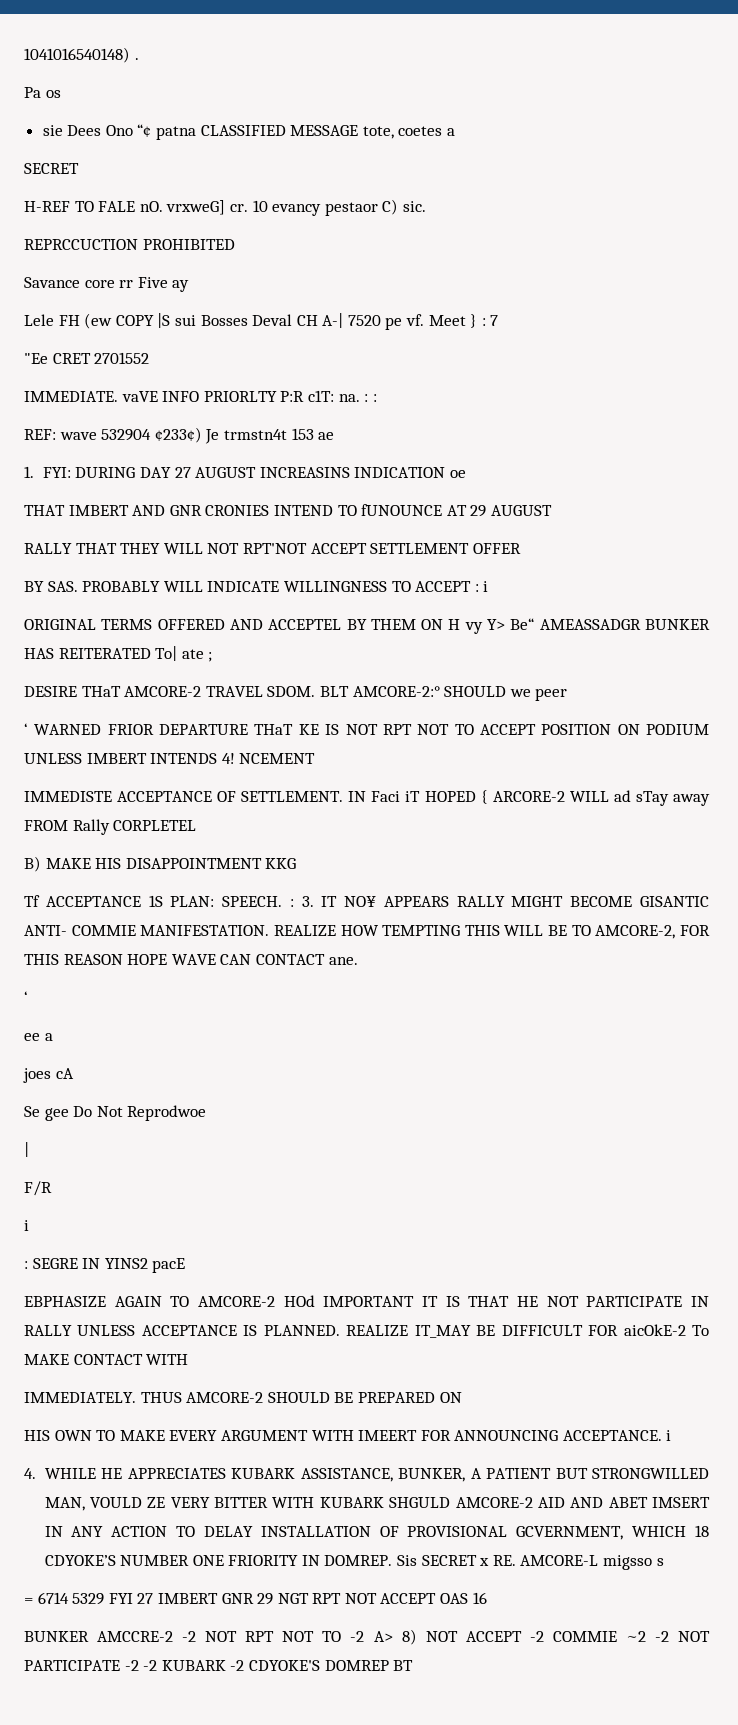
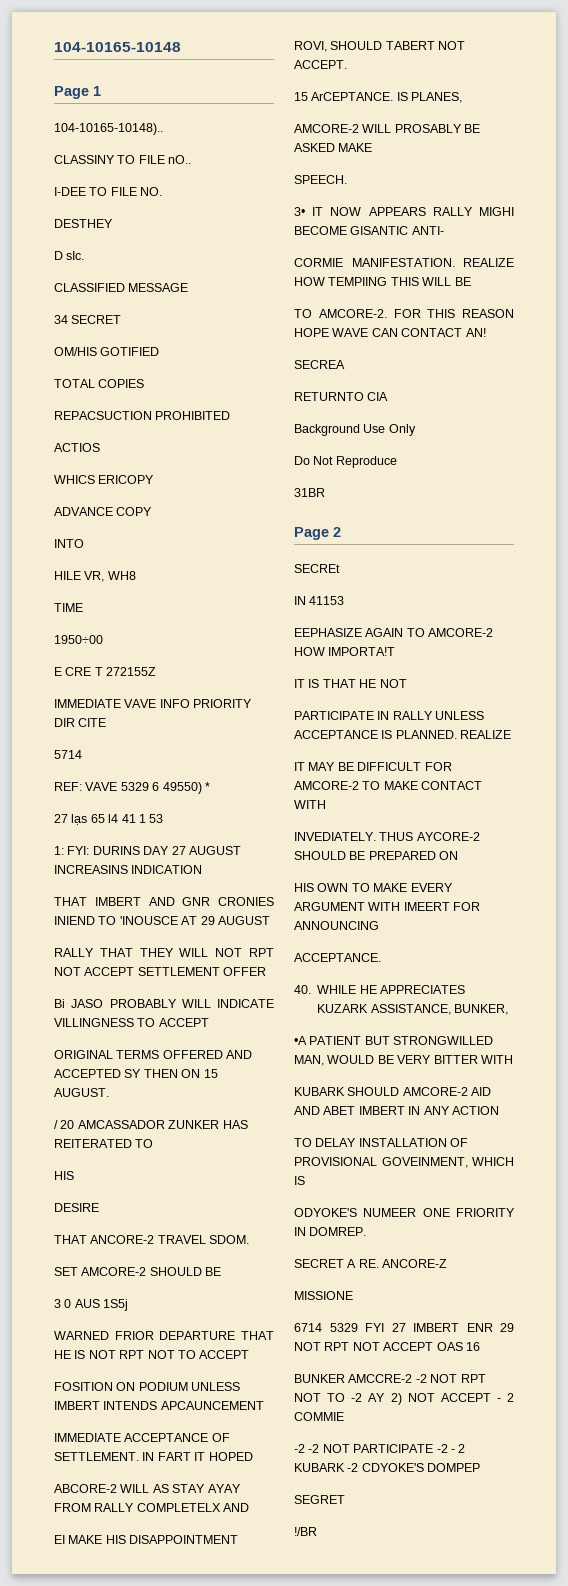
[24,47,139,63] [24,87,61,98] [42,124,456,140] [24,163,79,174] [24,199,426,216] [24,239,235,250] [24,277,190,292] [24,313,499,330] [24,352,150,364] [24,390,377,402] [24,427,335,444] [24,466,136,478] 1041016540148) . // Pa os // sie Dees Ono “¢ patna CLASSIFIED MESSAGE tote, coetes a // SECRET // H-REF TO FALE nO. vrxweG] cr. 10 evancy pestaor C) sic. // REPRCCUCTION PROHIBITED // Savance core rr Five ay // Lele FH (ew COPY |S sui Bosses Deval CH A-| 7520 pe vf. Meet } : 7 // "Ee CRET 2701552 // IMMEDIATE. vaVE INFO PRIORLTY P:R c1T: na. : : // REF: wave 532904 ¢233¢) Je trmstn4t 153 ae // 1. FYI: DURING -> [54,42,181,52] [54,86,101,99] [54,123,163,135] [54,155,192,164] [54,187,163,196] [54,219,113,228] [54,251,85,260] [54,283,189,292] [54,315,122,324] [54,347,160,356] [54,379,145,388] [54,411,231,420] [54,443,100,452] [54,475,155,484] [54,507,153,516] [54,539,84,548] [54,571,136,582] [54,603,83,612] [54,635,103,644] [54,667,157,676] [54,699,253,708] [54,718,107,727] [54,750,82,759] [54,782,210,794] [54,814,164,825] [54,846,140,855] 104-10165-10148 // Page 1 // 104-10165-10148).. // CLASSINY TO FILE nO.. // I-DEE TO FILE NO. // DESTHEY // D sIc. // CLASSIFIED MESSAGE // 34 SECRET // OM/HIS GOTIFIED // TOTAL COPIES // REPACSUCTION PROHIBITED // ACTIOS // WHICS ERICOPY // ADVANCE COPY // INTO // HILE VR, WH8 // TIME // 1950÷00 // E CRE T 272155Z // IMMEDIATE VAVE INFO PRIORITY DIR CITE // 5714 // REF: VAVE 5329 6 49550) * // 27 lạs 65 l4 41 1 53 // 1: FYI: DURINS
[450,470,467,478] oe -> (203, 869) none
[273,504,443,516] INTEND TO fUNOUNCE -> [54,916,178,925] INIEND TO 'INOUSCE
[242,543,307,554] RPT'NOT -> [249,948,274,957] [54,967,81,976] RPT NOT
[24,581,78,592] BY SAS. -> [54,999,104,1008] Bi JASO
[283,581,489,592] WILLINGNESS TO ACCEPT : i -> [54,1018,209,1027] VILLINGNESS TO ACCEPT
[268,618,710,634] [24,646,213,662] ACCEPTEL BY THEM ON H vy Y> Be“ AMEASSADGR BUNKER HAS REITERATED To| ate ; -> [54,1069,218,1078] [54,1088,109,1097] [54,1120,248,1129] [54,1139,154,1148] [54,1171,74,1180] ACCEPTED SY THEN ON 15 AUGUST. // / 20 AMCASSADOR ZUNKER HAS REITERATED TO // HIS
[81,686,202,697] THaT AMCORE-2 -> [54,1235,155,1244] // THAT ANCORE-2
[319,686,568,701] [24,723,28,735] BLT AMCORE-2:° SHOULD we peer // ‘ -> [54,1267,222,1276] [54,1299,129,1311] // SET AMCORE-2 SHOULD BE // 3 0 AUS 1S5j //
[254,724,319,735] THaT KE -> [240,1331,274,1340] [54,1350,71,1359] THAT HE
[541,724,612,735] POSITION -> [54,1382,113,1391] // FOSITION
[221,753,316,764] [24,791,112,802] 4! NCEMENT // IMMEDISTE -> [160,1401,264,1410] [54,1433,121,1442] APCAUNCEMENT // IMMEDIATE
[371,791,421,802] Faci iT -> [157,1452,206,1461] FART IT
[480,790,711,806] [24,819,197,835] [24,856,297,872] [24,895,377,907] { ARCORE-2 WILL ad sTay away FROM Rally CORPLETEL // B) MAKE HIS DISAPPOINTMENT KKG // Tf ACCEPTANCE 1S PLAN: SPEECH. : 3. IT NO¥ -> [54,1484,241,1493] [54,1503,250,1512] [54,1535,239,1544] [294,41,466,52] [294,60,347,69] [294,92,463,103] [294,124,481,133] [294,143,373,152] [294,175,347,184] [294,207,362,216] // ABCORE-2 WILL AS STAY AYAY FROM RALLY COMPLETELX AND // EI MAKE HIS DISAPPOINTMENT ROVI, SHOULD TABERT NOT ACCEPT. // 15 ArCEPTANCE. IS PLANES, // AMCORE-2 WILL PROSABLY BE ASKED MAKE // SPEECH. // 3• IT NOW
[511,896,564,907] MIGHT -> [479,207,514,216] MIGHI
[71,925,136,936] COMMIE -> [294,258,343,267] // CORMIE
[382,925,461,936] TEMPTING -> [328,277,388,286] TEMPIING
[571,925,676,939] TO AMCORE-2, -> [294,309,387,318] // TO AMCORE-2.
[328,957,358,965] [24,991,28,1003] [24,1033,53,1041] [23,1068,74,1083] [24,1105,207,1121] [24,1142,29,1157] [24,1181,52,1196] [24,1220,29,1231] [24,1258,186,1273] [24,1296,106,1307] ane. // ‘ // ee a // joes cA // Se gee Do Not Reprodwoe // | // F/R // i // : SEGRE IN YINS2 pacE // EBPHASIZE -> [465,328,486,337] [294,360,345,369] [294,392,389,401] [294,424,416,436] [294,456,397,468] [294,488,325,497] [294,527,341,540] [294,564,340,573] [294,596,345,605] [294,628,362,637] AN! // SECREA // RETURNTO CIA // Background Use Only // Do Not Reproduce // 31BR // Page 2 // SECREt // IN 41153 // EEPHASIZE
[283,1295,415,1307] HOd IMPORTANT -> [294,647,396,656] HOW IMPORTA!T //
(579, 1301) none -> (407, 683) //
[414,1325,471,1338] IT_MAY -> [294,762,336,771] // IT MAY
[623,1324,709,1336] aicOkE-2 To -> [294,781,381,790] AMCORE-2 TO
[24,1392,264,1403] IMMEDIATELY. THUS AMCORE-2 -> [294,832,480,841] INVEDIATELY. THUS AYCORE-2
(559, 1435) none -> (379, 925) //
[666,1430,672,1441] [24,1468,36,1479] i // 4. -> [294,985,311,994] // 40.
[231,1468,295,1479] KUBARK -> [317,1004,369,1013] KUZARK
[470,1468,482,1479] A -> [294,1036,307,1045] // •A
[89,1497,166,1508] VOULD ZE -> [327,1055,394,1064] WOULD BE
[319,1497,451,1508] KUBARK SHGULD -> [294,1087,400,1096] // KUBARK SHOULD
[652,1497,710,1508] IMSERT -> [358,1106,405,1115] IMBERT
(168, 1531) none -> (499, 1110) //
[516,1525,710,1540] [44,1555,190,1566] GCVERNMENT, WHICH 18 CDYOKE’S NUMBER -> [381,1157,514,1168] [294,1176,305,1185] [294,1208,417,1217] GOVEINMENT, WHICH IS // ODYOKE'S NUMEER
[397,1555,664,1570] [24,1598,33,1604] Sis SECRET x RE. AMCORE-L migsso s // = -> [294,1259,448,1268] [294,1291,353,1300] // SECRET A RE. ANCORE-Z // MISSIONE //
[221,1593,309,1605] GNR 29 NGT -> [466,1323,514,1332] [294,1342,321,1351] ENR 29 NOT
[373,1629,646,1645] A> 8) NOT ACCEPT -2 COMMIE ~2 -> [368,1393,514,1405] [294,1412,344,1421] [294,1444,305,1453] AY 2) NOT ACCEPT - 2 COMMIE // -2
[143,1660,158,1671] -2 -> [450,1444,466,1453] - 2
[324,1660,414,1671] DOMREP BT -> [427,1463,481,1472] [294,1495,345,1504] [294,1527,317,1536] DOMPEP // SEGRET // !/BR

